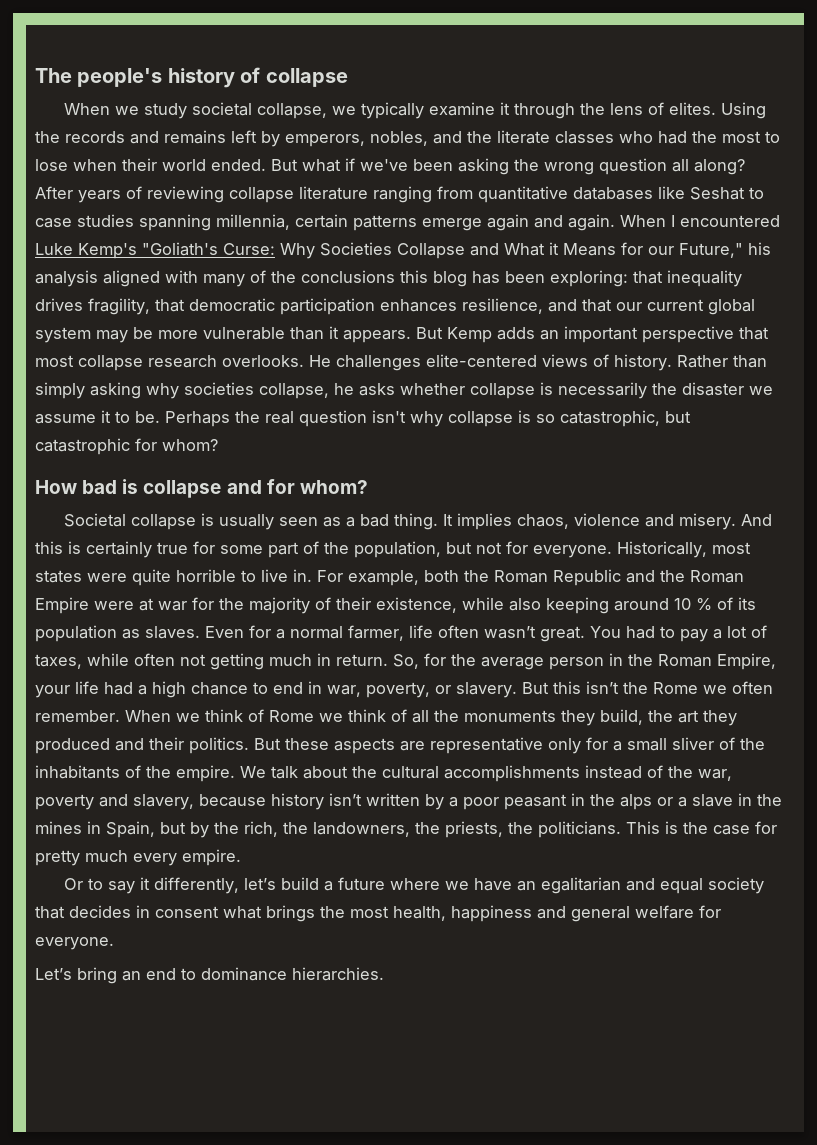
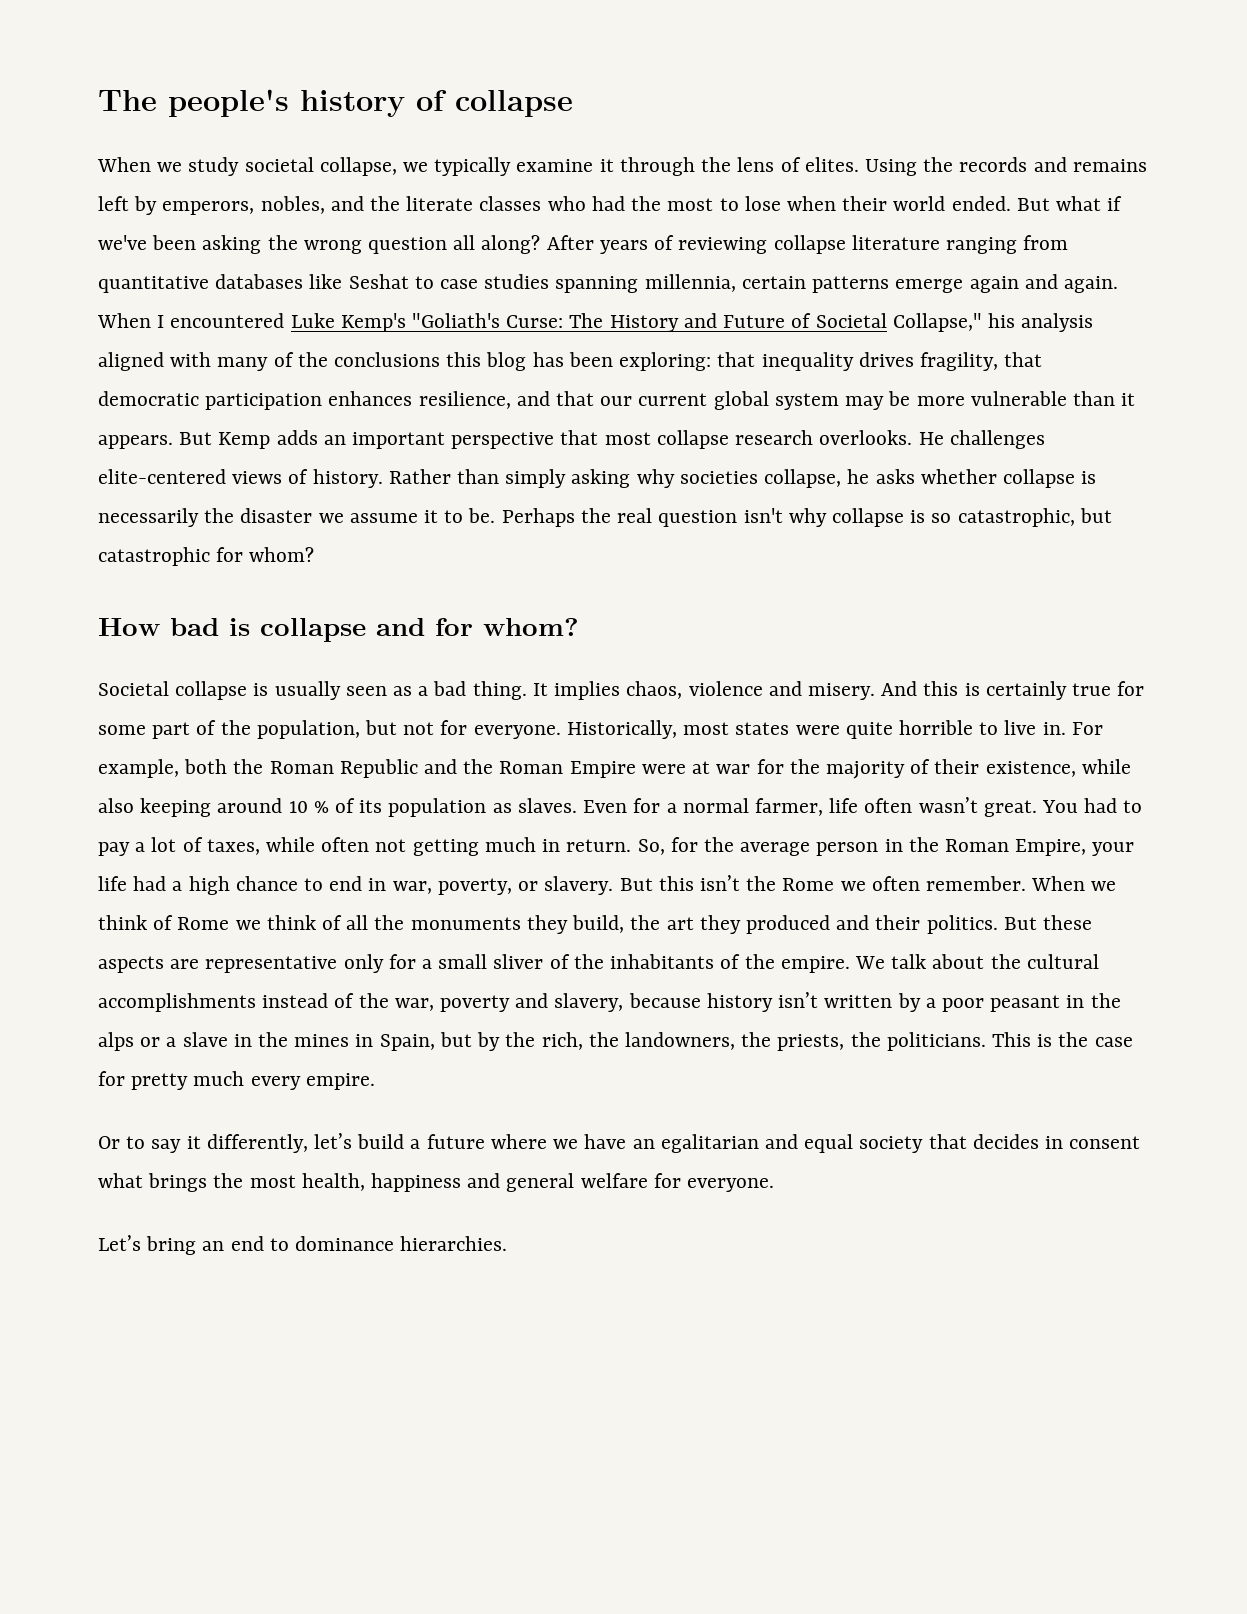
[280,242,743,259] Why Societies Collapse and What it Means for our Future," -> [569,313,982,332] The History and Future of Societal Collapse,"

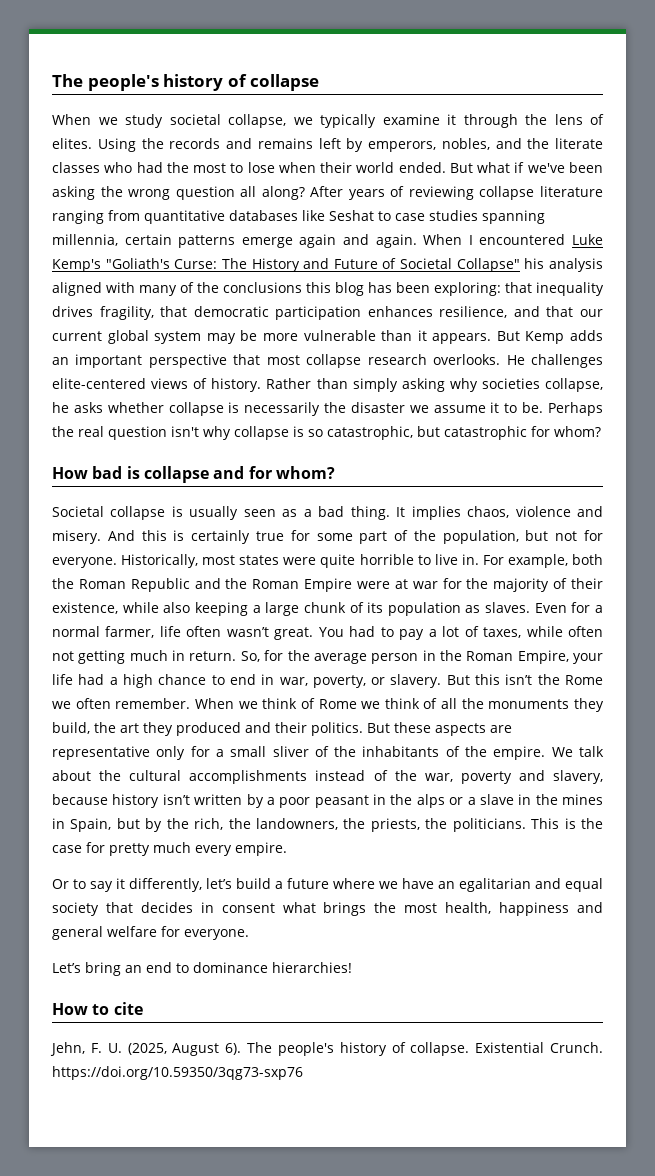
[892,313,982,332] Collapse," -> [456,258,520,272] Collapse"
[217,798,329,813] around 10 % -> [252,602,346,616] a large chunk
[400,1236,508,1251] hierarchies. -> [272,962,352,973] [52,1002,143,1015] [50,1042,603,1056] [52,1066,303,1080] hierarchies! // How to cite // Jehn, F. U. (2025, August 6). The people's history of collapse. Existential Crunch. https://doi.org/10.59350/3qg73-sxp76

